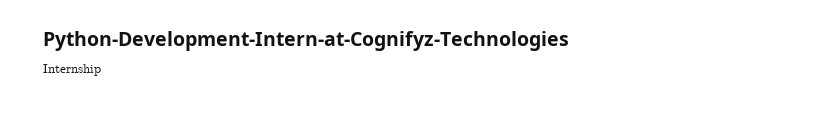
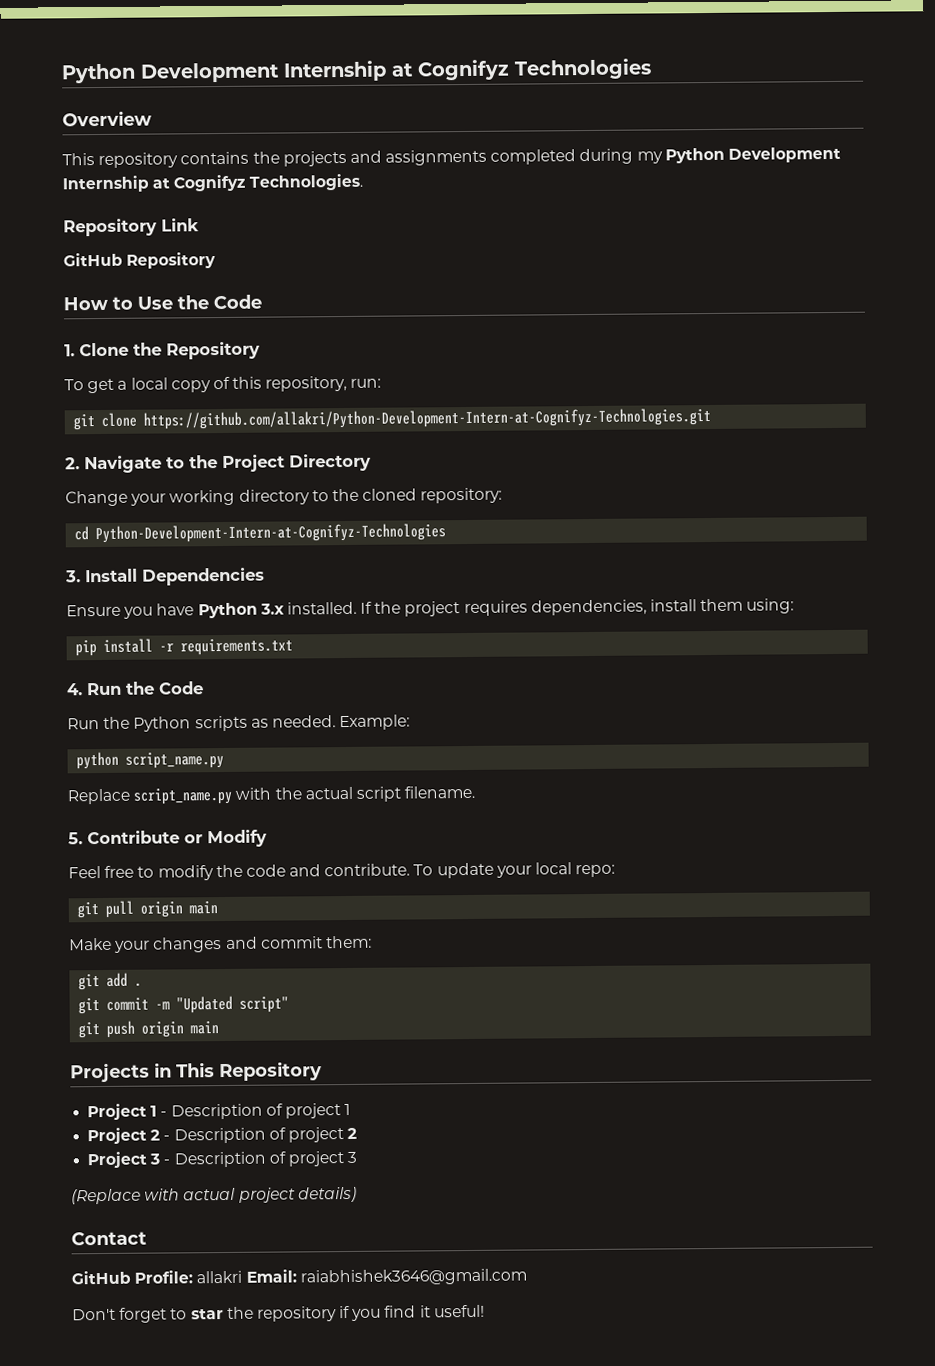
[43,31,569,51] [43,64,101,76] Python-Development-Intern-at-Cognifyz-Technologies // Internship -> [61,58,652,84] [62,110,152,127] [62,146,842,169] [62,173,363,193] [63,218,199,237] [63,252,217,269] [63,294,262,311] [64,341,260,360] [64,375,382,394] [73,407,712,431] [65,453,371,474] [65,487,503,507] [74,523,447,544] [65,567,265,586] [66,598,795,619] [75,638,294,657] [66,681,204,696] [67,714,411,732] [76,751,225,770] [67,785,476,805] [68,829,267,848] [68,862,616,881] [77,900,219,919] [69,935,372,953] [78,972,143,991] [78,995,290,1015] [78,1020,220,1039] [70,1061,322,1083] [87,1103,352,1121] [87,1127,358,1145] [87,1151,358,1169] [71,1186,357,1205] [71,1231,147,1246] [71,1268,527,1286] [72,1304,485,1323] Python Development Internship at Cognifyz Technologies // Overview // This repository contains the projects and assignments completed during my Python Development Internship at Cognifyz Technologies. // Repository Link // GitHub Repository // How to Use the Code // 1. Clone the Repository // To get a local copy of this repository, run: // git clone https://github.com/allakri/Python-Development-Intern-at-Cognifyz-Technologies.git // 2. Navigate to the Project Directory // Change your working directory to the cloned repository: // cd Python-Development-Intern-at-Cognifyz-Technologies // 3. Install Dependencies // Ensure you have Python 3.x installed. If the project requires dependencies, install them using: // pip install -r requirements.txt // 4. Run the Code // Run the Python scripts as needed. Example: // python script_name.py // Replace script_name.py with the actual script filename. // 5. Contribute or Modify // Feel free to modify the code and contribute. To update your local repo: // git pull origin main // Make your changes and commit them: // git add . // git commit -m "Updated script" // git push origin main // Projects in This Repository // Project 1 - Description of project 1 // Project 2 - Description of project 2 // Project 3 - Description of project 3 // (Replace with actual project details) // Contact // GitHub Profile: allakri Email: raiabhishek3646@gmail.com // Don't forget to star the repository if you find it useful!

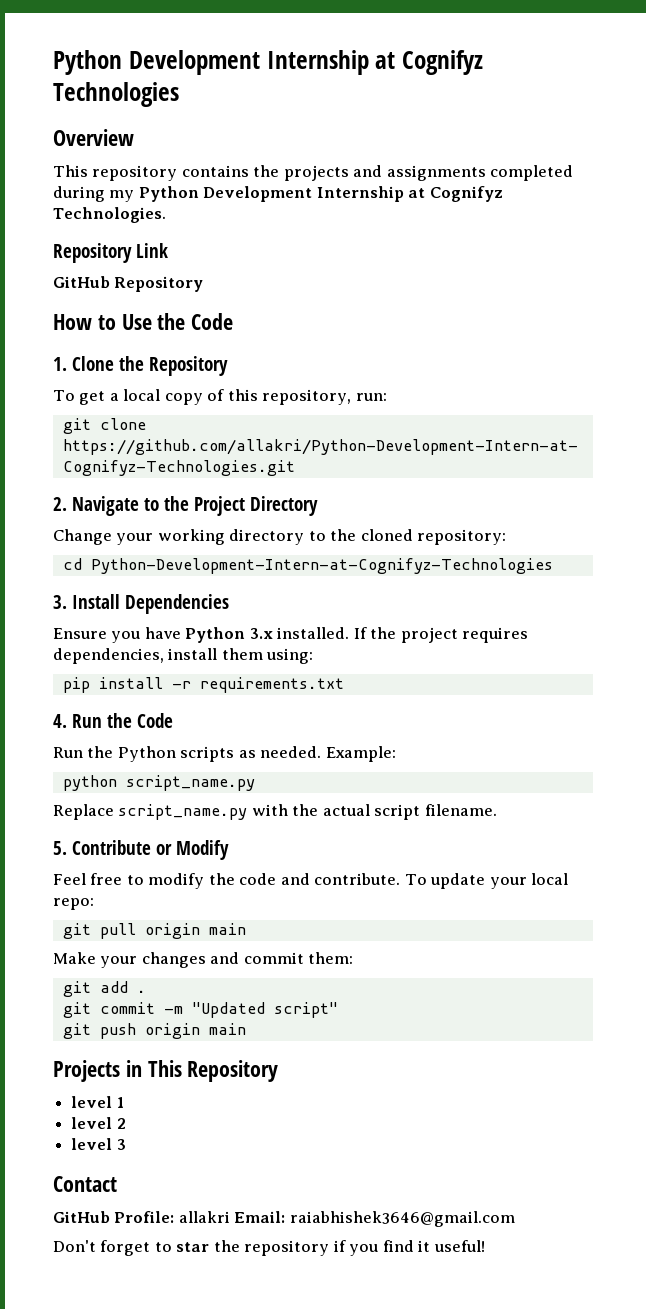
[87,1103,352,1121] [87,1127,344,1145] Project 1 - Description of project 1 // Project 2 - Description of project -> [71,1096,124,1108] [71,1117,113,1129] level 1 // level
[87,1151,358,1169] [71,1186,357,1205] Project 3 - Description of project 3 // (Replace with actual project details) -> [71,1138,126,1150] level 3

